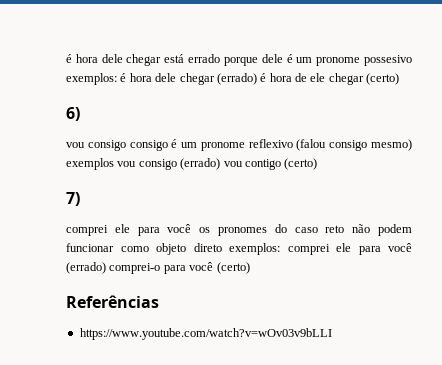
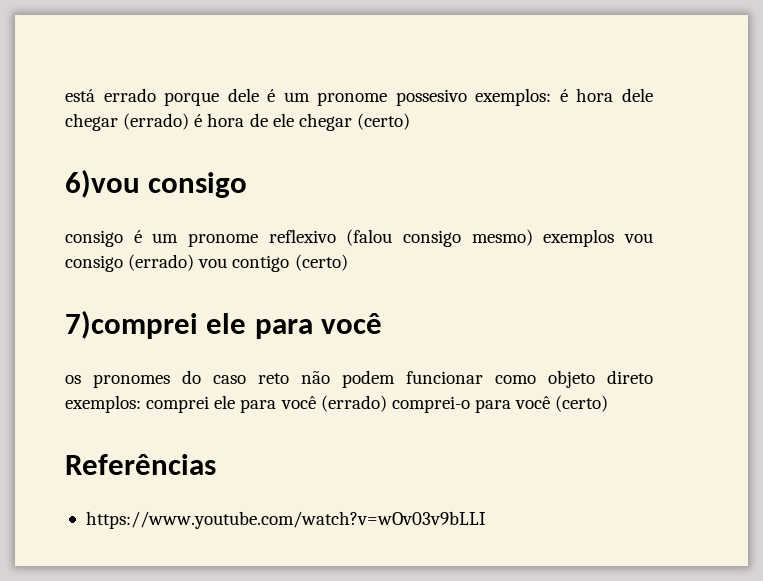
[66,54,162,66] é hora dele chegar -> (65, 95) none
[66,107,80,121] [66,140,126,151] 6) // vou consigo -> [65,169,248,198] 6)vou consigo //
[66,192,80,206] [66,224,192,236] 7) // comprei ele para você -> [65,310,383,339] 7)comprei ele para você //

